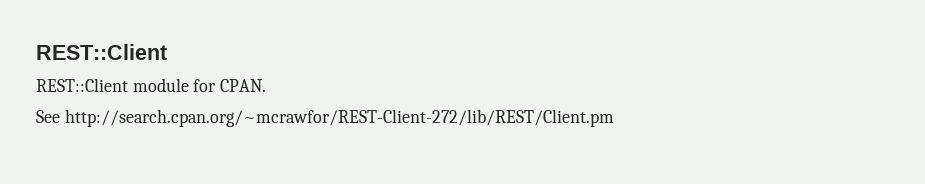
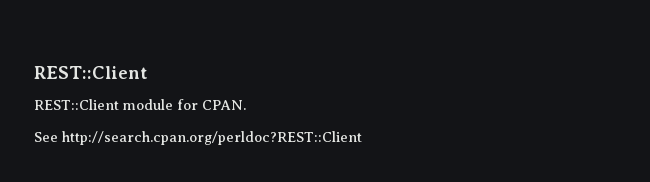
[64,109,614,127] http://search.cpan.org/~mcrawfor/REST-Client-272/lib/REST/Client.pm -> [62,131,362,145] http://search.cpan.org/perldoc?REST::Client

